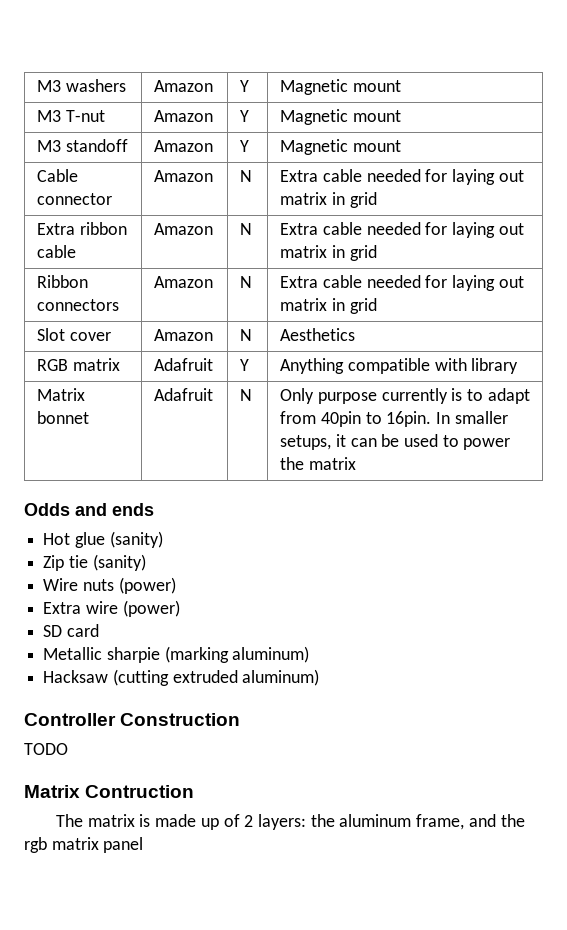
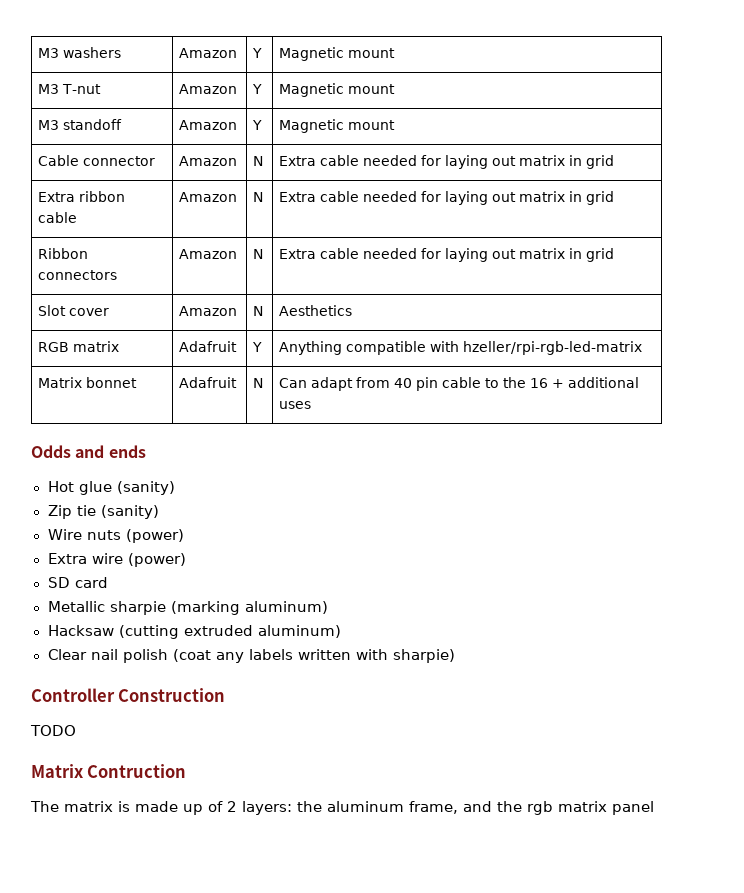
[471,358,519,374] library -> [463,341,643,355] hzeller/rpi-rgb-led-matrix
[280,388,530,404] [280,411,508,427] [280,434,511,450] [280,457,356,470] Only purpose currently is to adapt from 40pin to 16pin. In smaller setups, it can be used to power the matrix -> [279,377,640,391] [279,401,312,409] Can adapt from 40 pin cable to the 16 + additional uses
(320, 677) none -> [47,649,455,663] // Clear nail polish (coat any labels written with sharpie)

